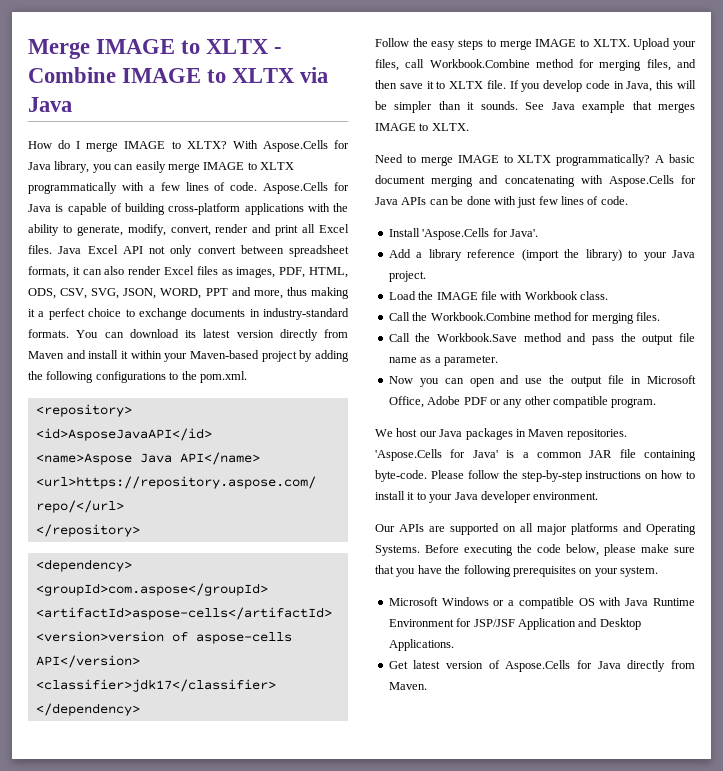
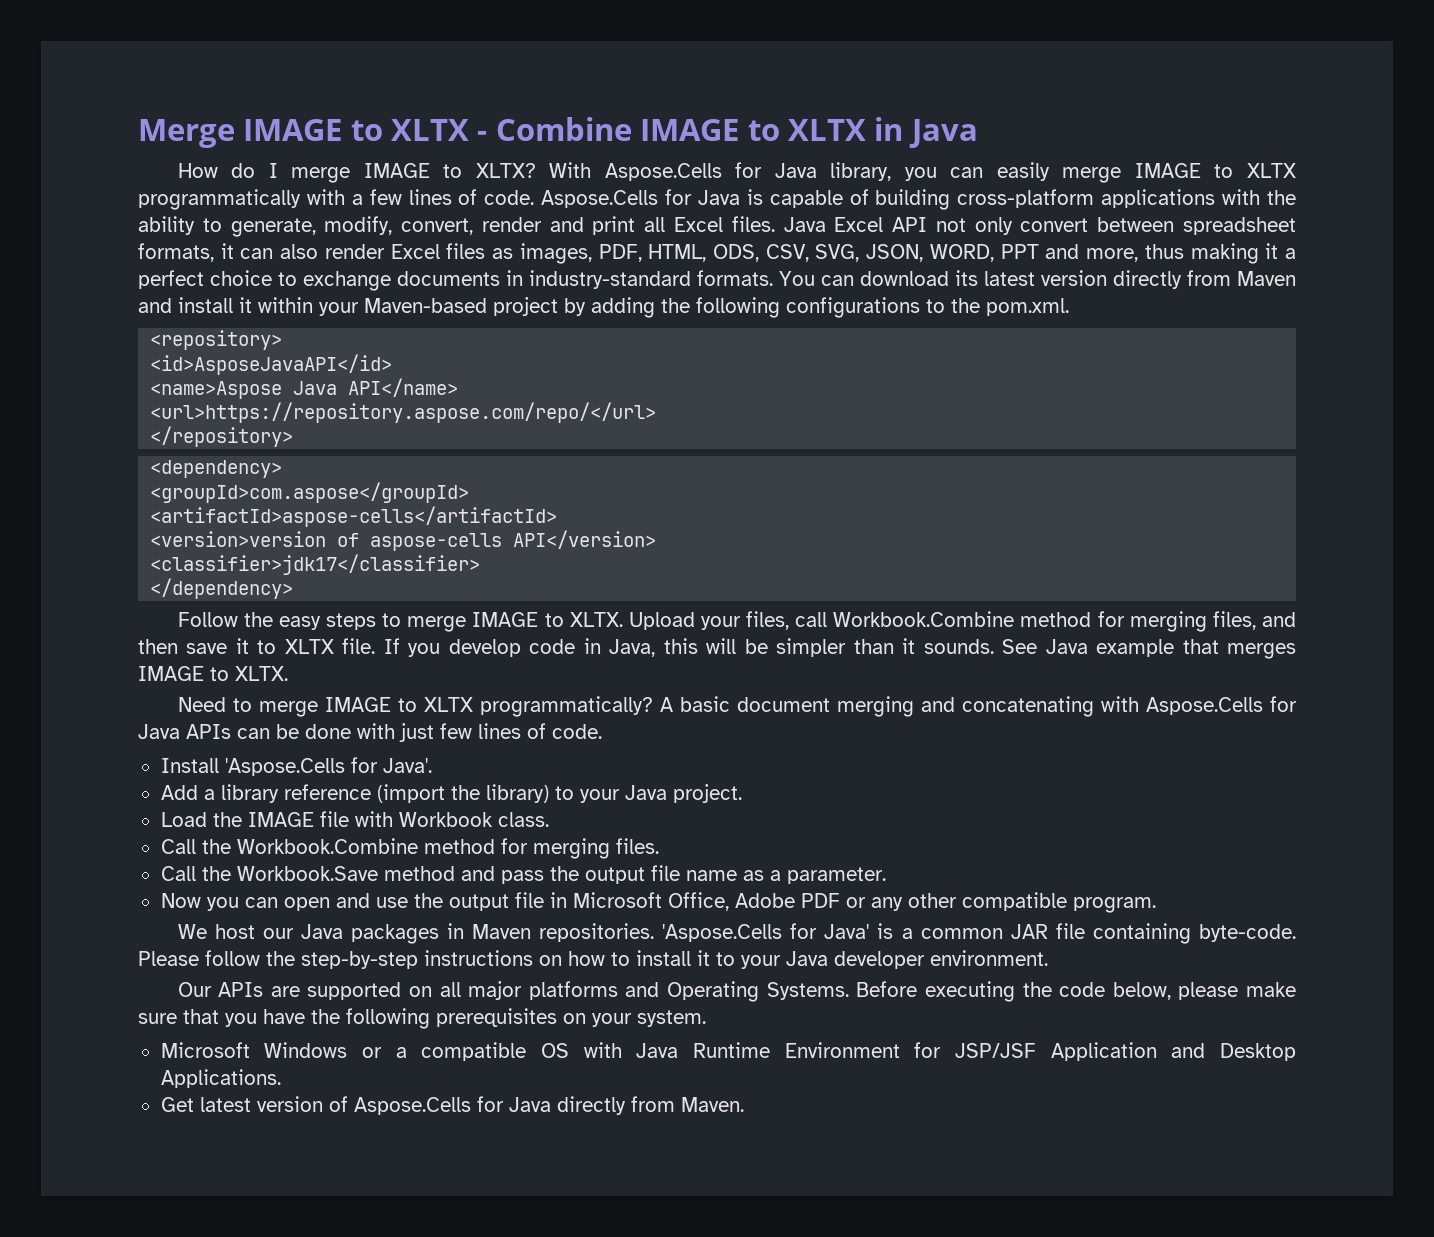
[300,67,329,83] via -> [874,117,904,141] in

